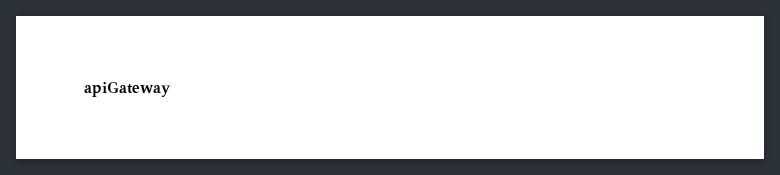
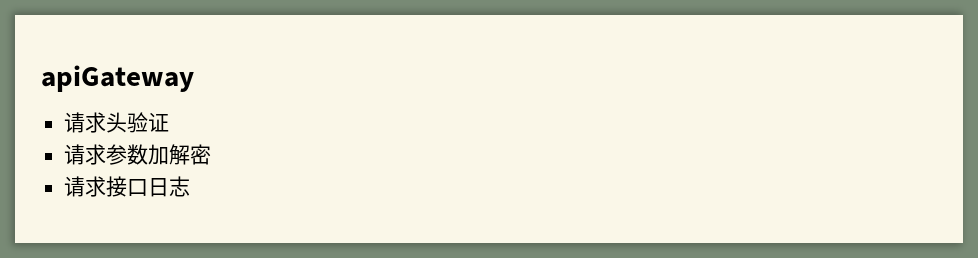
(171, 89) none -> [64,112,170,133] [64,144,212,165] [64,176,191,197] // 请求头验证 // 请求参数加解密 // 请求接口日志

